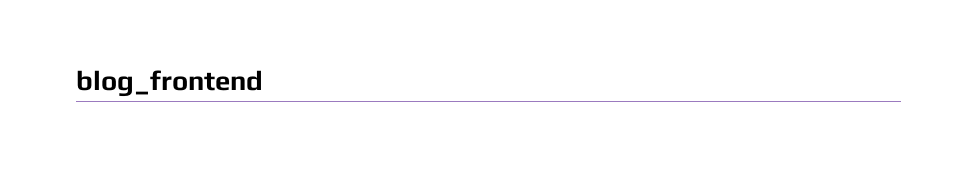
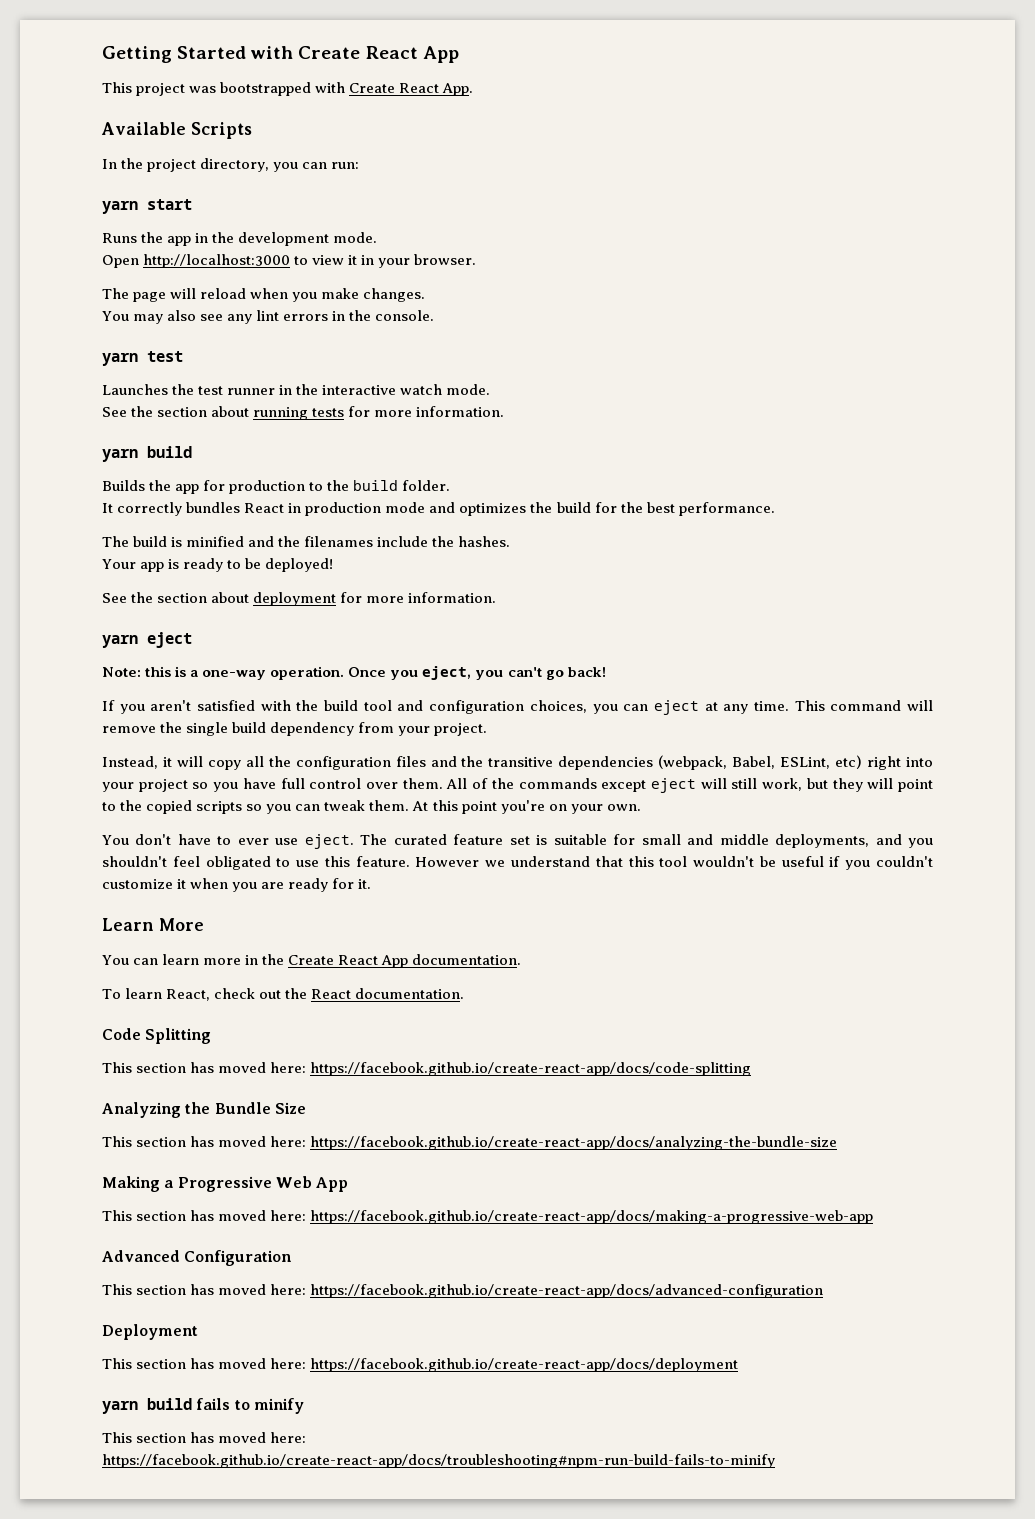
[76,70,263,97] blog_frontend -> [102,46,459,63] [102,82,474,96] [101,122,252,139] [102,158,360,172] [102,199,192,214] [102,232,378,246] [102,254,477,268] [102,288,426,302] [102,310,435,324] [102,351,183,366] [102,384,491,395] [102,406,505,420] [102,446,192,462] [102,480,451,494] [102,502,775,516] [102,536,511,547] [102,558,334,572] [102,592,497,606] [102,632,192,648] [102,666,606,680] [102,700,934,715] [102,722,488,736] [102,755,934,770] [102,778,933,793] [102,800,641,814] [102,834,934,849] [102,856,934,870] [102,878,372,892] [102,918,204,931] [102,954,522,968] [102,988,465,1001] [102,1028,212,1044] [102,1062,752,1076] [102,1102,306,1118] [102,1136,838,1150] [102,1176,349,1192] [102,1210,874,1224] [102,1250,293,1266] [102,1284,824,1298] [102,1324,198,1340] [102,1358,739,1372] [102,1398,304,1414] [102,1432,307,1443] [102,1454,775,1468] Getting Started with Create React App // This project was bootstrapped with Create React App. // Available Scripts // In the project directory, you can run: // yarn start // Runs the app in the development mode. // Open http://localhost:3000 to view it in your browser. // The page will reload when you make changes. // You may also see any lint errors in the console. // yarn test // Launches the test runner in the interactive watch mode. // See the section about running tests for more information. // yarn build // Builds the app for production to the build folder. // It correctly bundles React in production mode and optimizes the build for the best performance. // The build is minified and the filenames include the hashes. // Your app is ready to be deployed! // See the section about deployment for more information. // yarn eject // Note: this is a one-way operation. Once you eject, you can't go back! // If you aren't satisfied with the build tool and configuration choices, you can eject at any time. This command will remove the single build dependency from your project. // Instead, it will copy all the configuration files and the transitive dependencies (webpack, Babel, ESLint, etc) right into your project so you have full control over them. All of the commands except eject will still work, but they will point to the copied scripts so you can tweak them. At this point you're on your own. // You don't have to ever use eject. The curated feature set is suitable for small and middle deployments, and you shouldn't feel obligated to use this feature. However we understand that this tool wouldn't be useful if you couldn't customize it when you are ready for it. // Learn More // You can learn more in the Create React App documentation. // To learn React, check out the React documentation. // Code Splitting // This section has moved here: https://facebook.github.io/create-react-app/docs/code-splitting // Analyzing the Bundle Size // This section has moved here: https://facebook.github.io/create-react-app/docs/analyzing-the-bundle-size // Making a Progressive Web App // This section has moved here: https://facebook.github.io/create-react-app/docs/making-a-progressive-web-app // Advanced Configuration // This section has moved here: https://facebook.github.io/create-react-app/docs/advanced-configuration // Deployment // This section has moved here: https://facebook.github.io/create-react-app/docs/deployment // yarn build fails to minify // This section has moved here: https://facebook.github.io/create-react-app/docs/troubleshooting#npm-run-build-fails-to-minify

